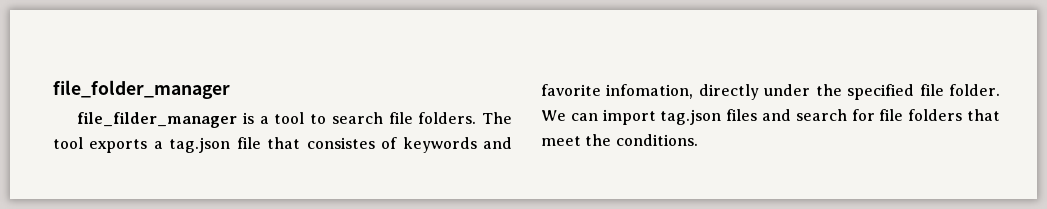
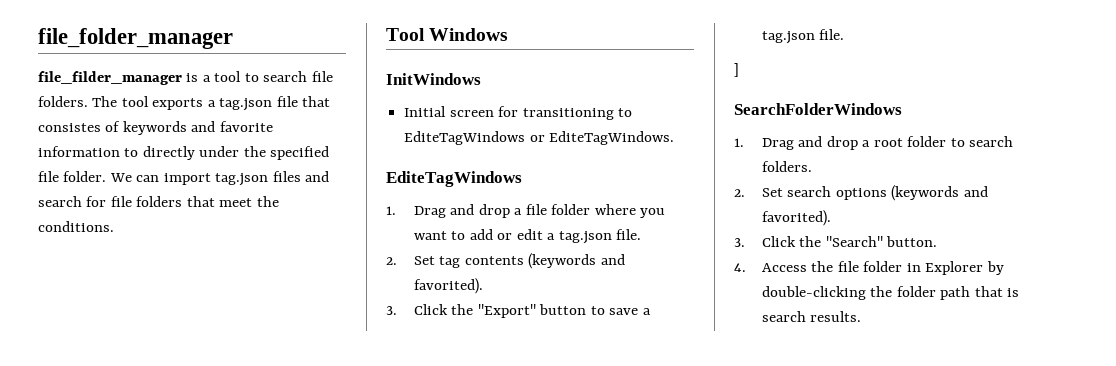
[606,84,694,99] infomation, -> [38,146,139,157] information to
(698, 140) none -> [386,28,509,41] [386,73,481,85] [404,106,632,120] [404,131,675,145] [386,171,522,187] [386,204,665,218] [413,229,641,244] [386,253,625,269] [413,278,483,294] [386,304,651,318] [761,29,845,44] [734,63,739,77] [734,103,902,115] [734,136,1013,150] [761,161,812,172] [734,185,988,201] [761,210,831,226] [734,236,938,247] [734,261,1004,275] [761,286,1020,300] [761,311,862,322] // Tool Windows // InitWindows // Initial screen for transitioning to EditeTagWindows or EditeTagWindows. // EditeTagWindows // 1. Drag and drop a file folder where you want to add or edit a tag.json file. // 2. Set tag contents (keywords and favorited). // 3. Click the "Export" button to save a tag.json file. // ] // SearchFolderWindows // 1. Drag and drop a root folder to search folders. // 2. Set search options (keywords and favorited). // 3. Click the "Search" button. // 4. Access the file folder in Explorer by double-clicking the folder path that is search results.

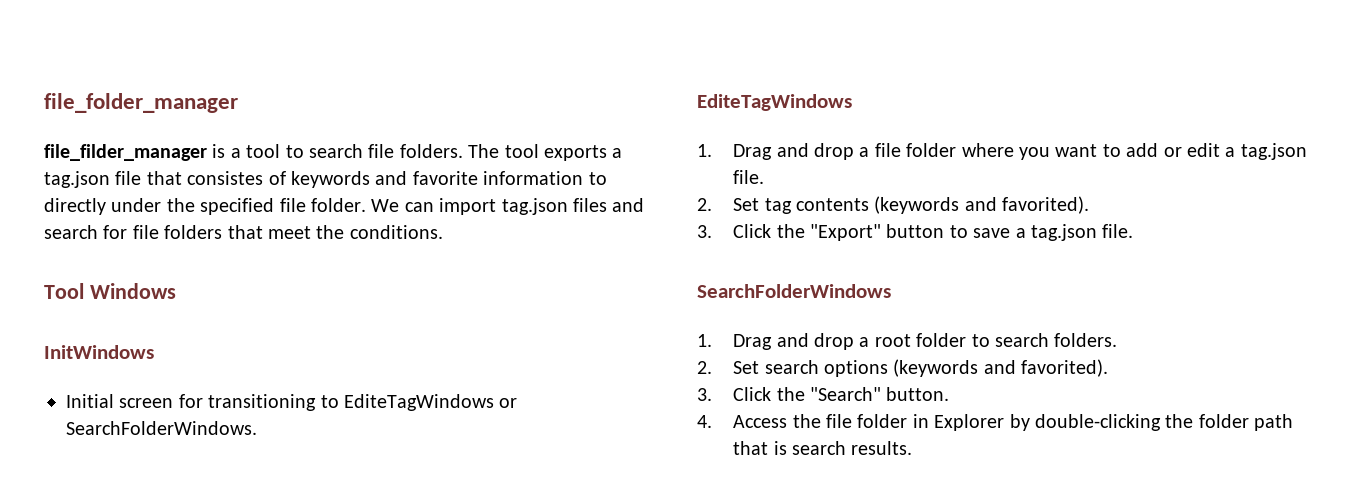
[549,131,675,145] EditeTagWindows. -> [66,421,257,435] SearchFolderWindows.
[734,63,739,77] // ] -> (1134, 231) none

